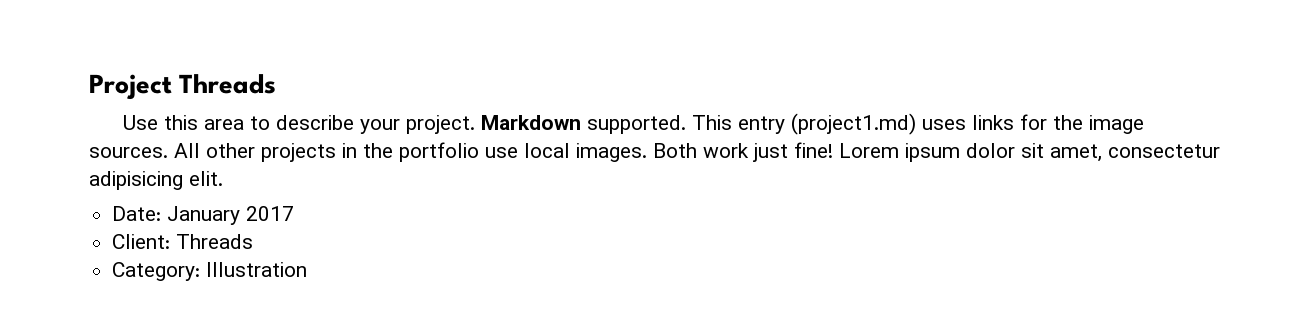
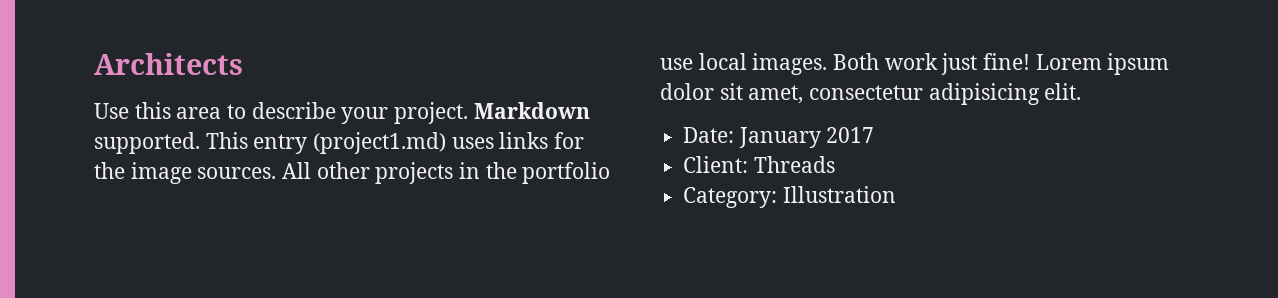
[89,74,277,100] Project Threads -> [94,53,243,75] Architects

